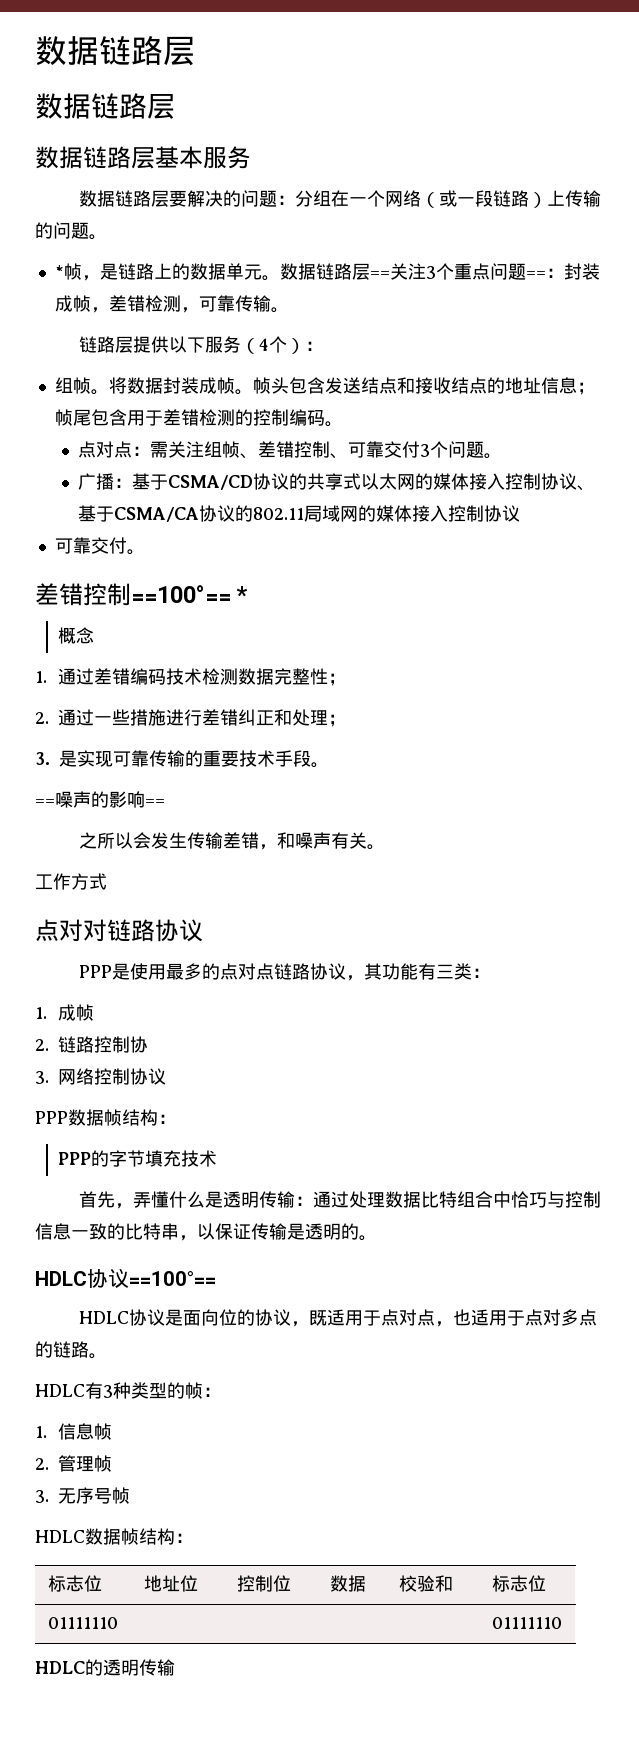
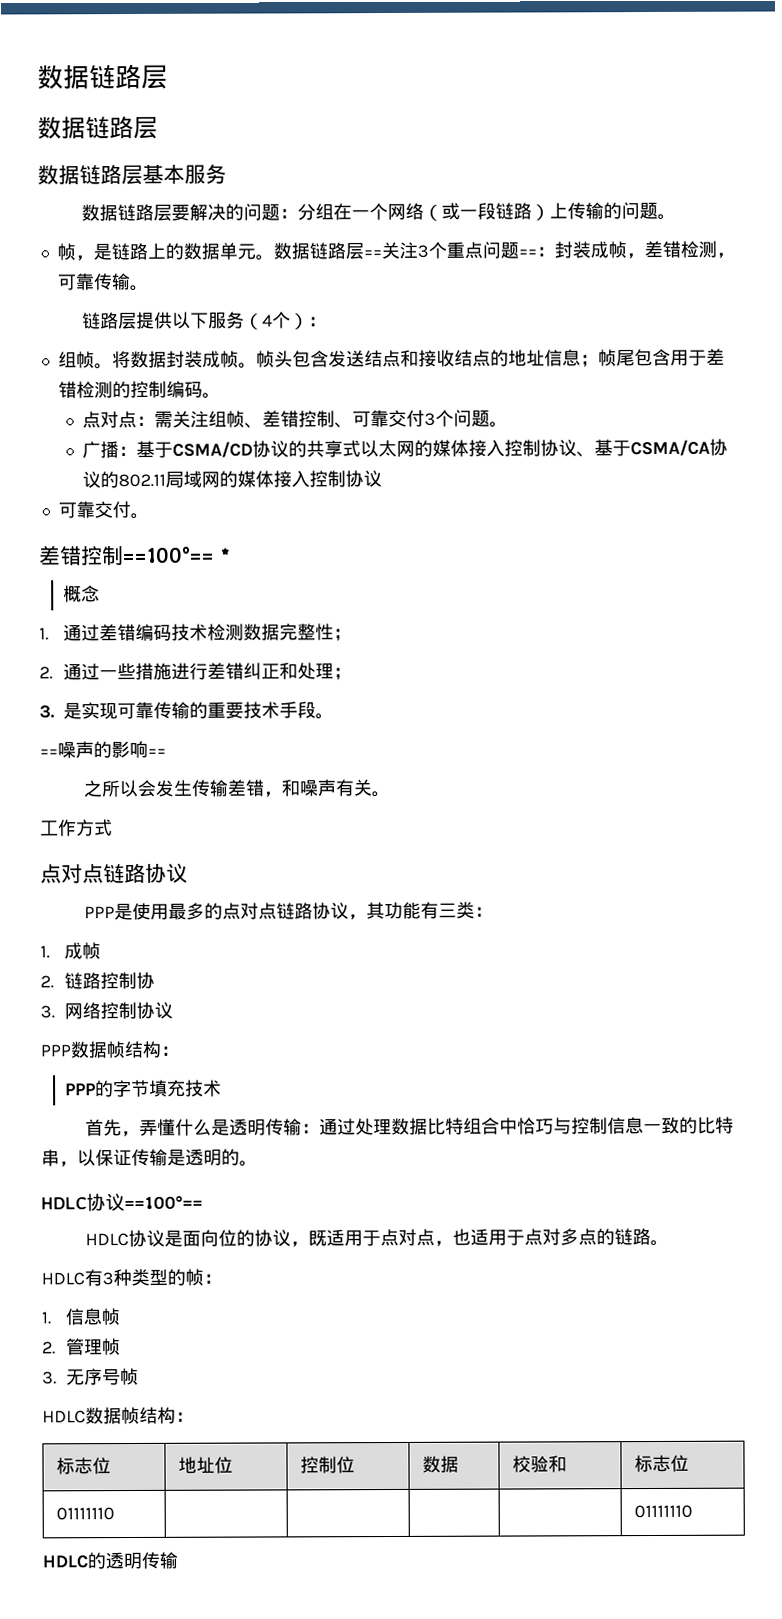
[54,265,64,278] * -> (676, 216) none
[83,919,107,942] 对 -> [82,864,104,884] 点

